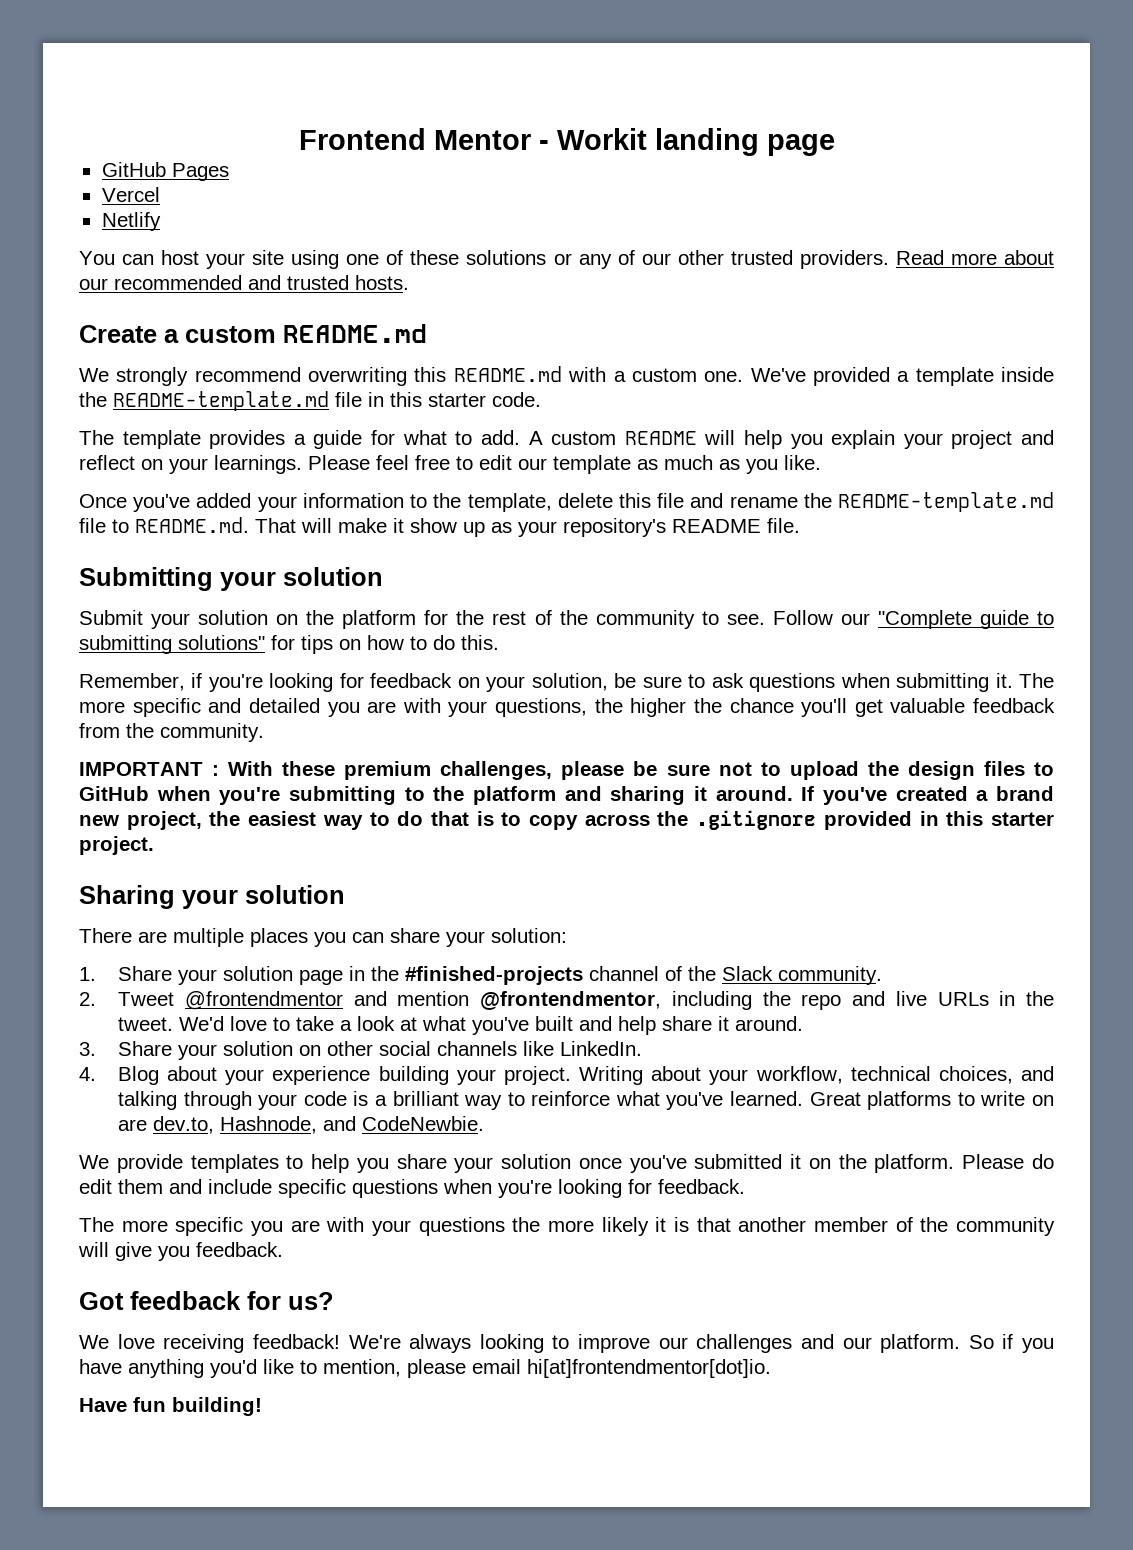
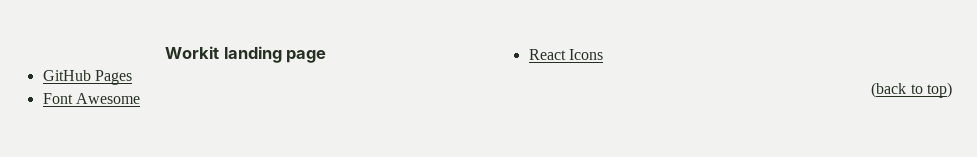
[298,128,549,150] Frontend Mentor - -> (165, 52) none
[101,187,160,202] [101,212,161,231] [79,250,1054,269] [79,275,409,290] [79,324,427,343] [79,366,1055,386] [79,391,541,411] [79,430,1054,449] [79,455,821,474] [79,492,1054,512] [79,517,800,537] [79,567,383,591] [79,610,1054,629] [79,635,499,654] [79,673,1055,692] [79,698,1055,717] [79,723,264,742] [79,761,1055,780] [79,786,1054,805] [79,810,1055,830] [79,836,154,855] [79,885,345,909] [79,928,567,947] [79,966,883,985] [79,991,1054,1010] [118,1016,804,1035] [79,1041,643,1060] [79,1066,1054,1085] [118,1091,1054,1110] [118,1116,485,1134] [79,1154,1054,1173] [79,1179,745,1198] [79,1217,1055,1236] [78,1242,283,1261] [79,1291,334,1310] [79,1334,1054,1353] [79,1359,771,1378] [79,1397,262,1416] Vercel // Netlify // You can host your site using one of these solutions or any of our other trusted providers. Read more about our recommended and trusted hosts. // Create a custom README.md // We strongly recommend overwriting this README.md with a custom one. We've provided a template inside the README-template.md file in this starter code. // The template provides a guide for what to add. A custom README will help you explain your project and reflect on your learnings. Please feel free to edit our template as much as you like. // Once you've added your information to the template, delete this file and rename the README-template.md file to README.md. That will make it show up as your repository's README file. // Submitting your solution // Submit your solution on the platform for the rest of the community to see. Follow our "Complete guide to submitting solutions" for tips on how to do this. // Remember, if you're looking for feedback on your solution, be sure to ask questions when submitting it. The more specific and detailed you are with your questions, the higher the chance you'll get valuable feedback from the community. // IMPORTANT : With these premium challenges, please be sure not to upload the design files to GitHub when you're submitting to the platform and sharing it around. If you've created a brand new project, the easiest way to do that is to copy across the .gitignore provided in this starter project. // Sharing your solution // There are multiple places you can share your solution: // 1. Share your solution page in the #finished-projects channel of the Slack community. // 2. Tweet @frontendmentor and mention @frontendmentor, including the repo and live URLs in the tweet. We'd love to take a look at what you've built and help share it around. // 3. Share your solution on other social channels like LinkedIn. // 4. Blog about your experience building your project. Writing about your workflow, technical choices, and talking through your code is a brilliant way to reinforce what you've learned. Great platforms to write on are dev.to, Hashnode, and CodeNewbie. // We provide templates to help you share your solution once you've submitted it on the platform. Please do edit them and include specific questions when you're looking for feedback. // The more specific you are with your questions the more likely it is that another member of the community will give you feedback. // Got feedback for us? // We love receiving feedback! We're always looking to improve our challenges and our platform. So if you have anything you'd like to mention, please email hi[at]frontendmentor[dot]io. // Have fun building! -> [42,93,140,104] [528,49,603,60] [871,82,952,98] Font Awesome // React Icons // (back to top)

